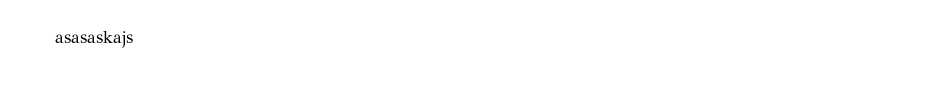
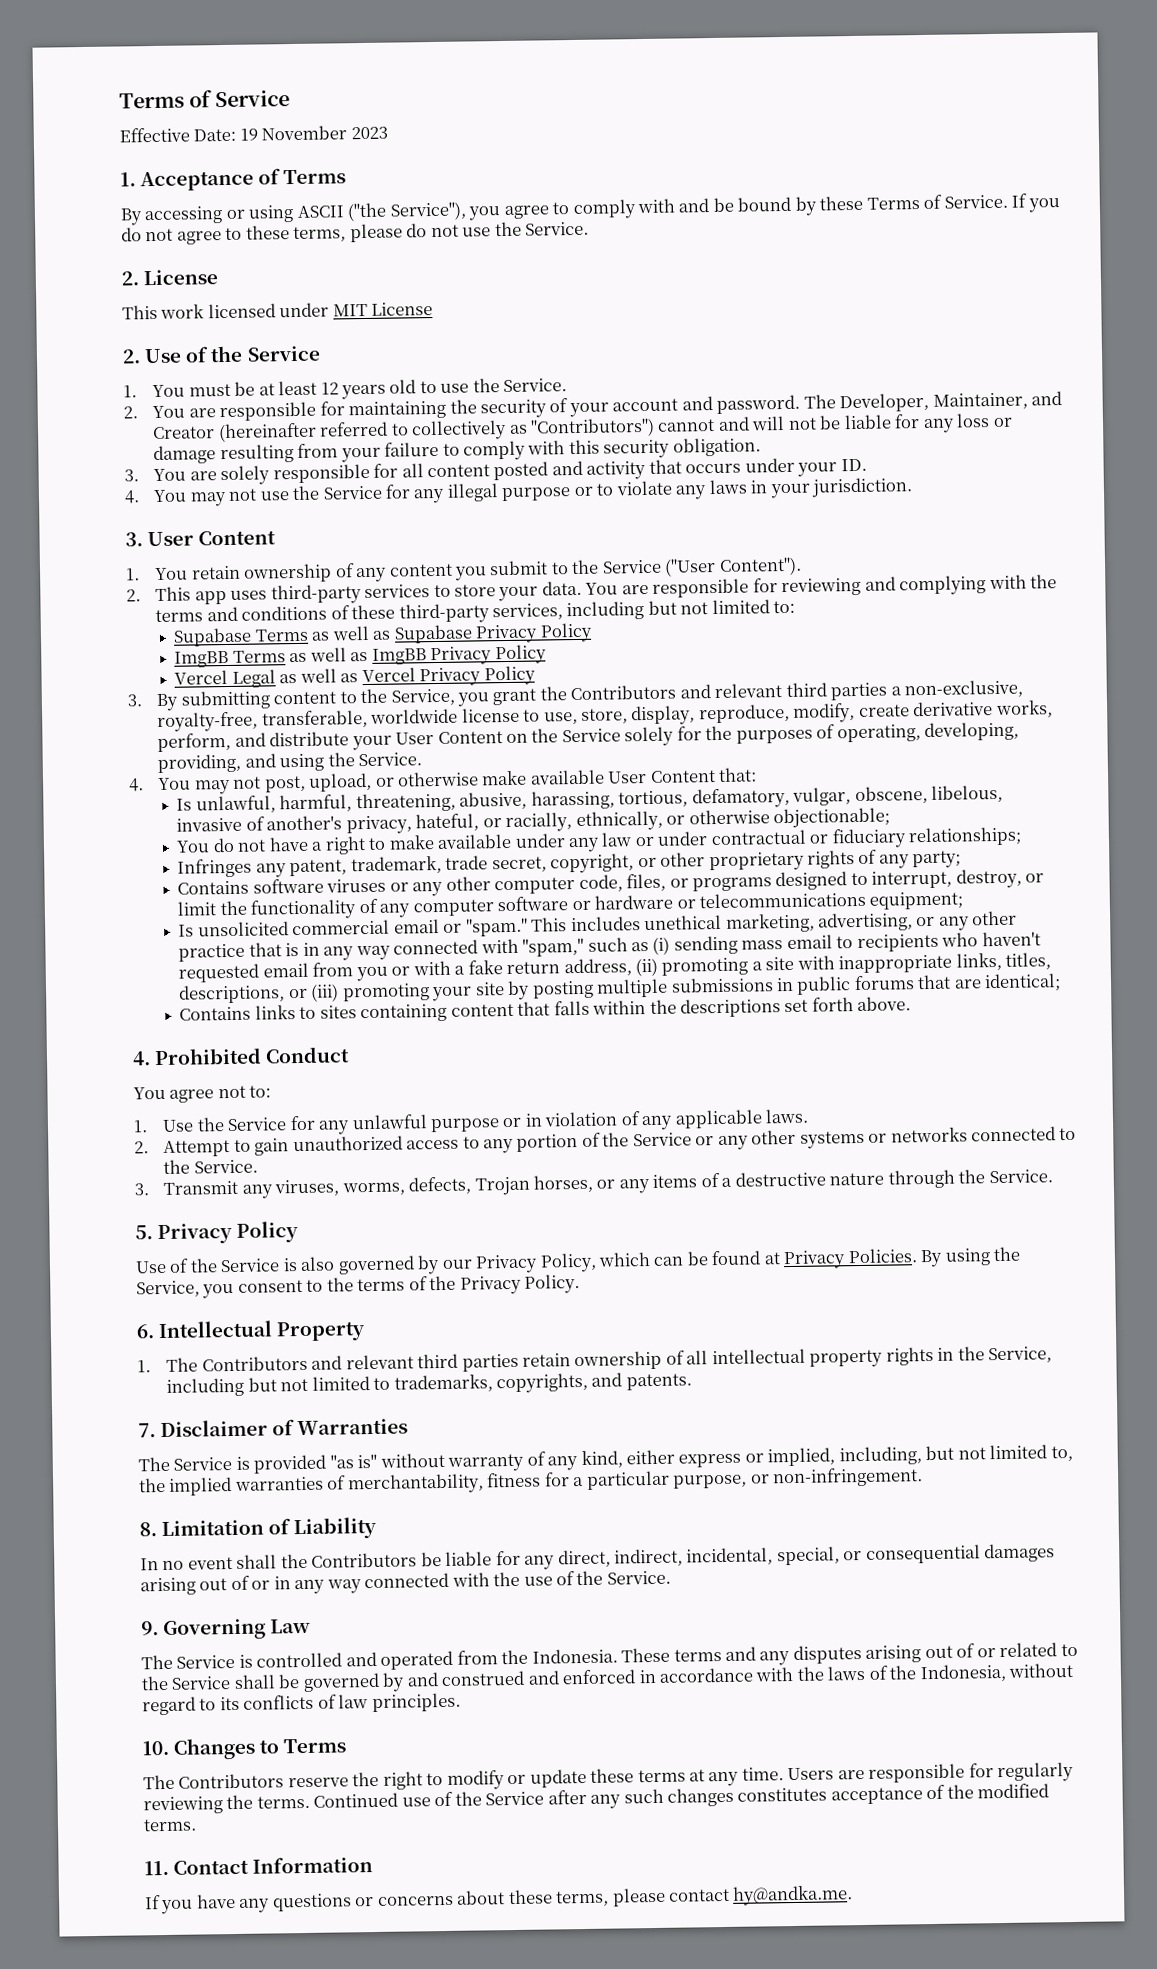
[55,31,133,48] asasaskajs -> [119,90,290,109] [119,125,388,143] [120,168,347,192] [120,193,1060,226] [121,221,590,245] [121,269,219,286] [122,302,434,320] [122,345,321,364] [123,378,568,400] [123,391,1063,422] [152,413,1013,443] [153,437,761,465] [124,457,867,486] [124,477,914,507] [125,530,277,547] [125,556,802,583] [126,574,1058,605] [155,599,796,624] [173,622,593,647] [174,644,547,668] [174,665,536,688] [127,679,1024,712] [157,700,1053,733] [157,721,1020,752] [157,752,423,773] [129,767,758,795] [176,784,1004,814] [176,807,891,835] [176,826,1023,855] [177,849,962,878] [177,868,1045,897] [177,891,964,920] [178,910,1018,937] [178,931,1041,962] [178,952,1052,983] [178,973,1062,1004] [179,996,912,1023] [132,1046,351,1066] [133,1085,272,1103] [133,1108,810,1135] [134,1126,1077,1157] [163,1159,258,1174] [134,1169,1053,1199] [135,1221,300,1245] [135,1246,1021,1275] [136,1274,581,1299] [136,1320,367,1342] [137,1346,1053,1373] [166,1372,692,1397] [138,1418,409,1438] [138,1444,1073,1474] [139,1467,924,1496] [139,1516,378,1540] [140,1543,1056,1571] [140,1570,671,1596] [141,1618,312,1641] [141,1642,1078,1670] [141,1662,1074,1693] [142,1692,461,1716] [142,1737,347,1760] [143,1761,1075,1790] [143,1783,1050,1815] [143,1818,197,1832] [144,1856,374,1876] [144,1885,854,1915] Terms of Service // Effective Date: 19 November 2023 // 1. Acceptance of Terms // By accessing or using ASCII ("the Service"), you agree to comply with and be bound by these Terms of Service. If you do not agree to these terms, please do not use the Service. // 2. License // This work licensed under MIT License // 2. Use of the Service // 1. You must be at least 12 years old to use the Service. // 2. You are responsible for maintaining the security of your account and password. The Developer, Maintainer, and Creator (hereinafter referred to collectively as "Contributors") cannot and will not be liable for any loss or damage resulting from your failure to comply with this security obligation. // 3. You are solely responsible for all content posted and activity that occurs under your ID. // 4. You may not use the Service for any illegal purpose or to violate any laws in your jurisdiction. // 3. User Content // 1. You retain ownership of any content you submit to the Service ("User Content"). // 2. This app uses third-party services to store your data. You are responsible for reviewing and complying with the terms and conditions of these third-party services, including but not limited to: // Supabase Terms as well as Supabase Privacy Policy // ImgBB Terms as well as ImgBB Privacy Policy // Vercel Legal as well as Vercel Privacy Policy // 3. By submitting content to the Service, you grant the Contributors and relevant third parties a non-exclusive, royalty-free, transferable, worldwide license to use, store, display, reproduce, modify, create derivative works, perform, and distribute your User Content on the Service solely for the purposes of operating, developing, providing, and using the Service. // 4. You may not post, upload, or otherwise make available User Content that: // Is unlawful, harmful, threatening, abusive, harassing, tortious, defamatory, vulgar, obscene, libelous, invasive of another's privacy, hateful, or racially, ethnically, or otherwise objectionable; // You do not have a right to make available under any law or under contractual or fiduciary relationships; // Infringes any patent, trademark, trade secret, copyright, or other proprietary rights of any party; // Contains software viruses or any other computer code, files, or programs designed to interrupt, destroy, or limit the functionality of any computer software or hardware or telecommunications equipment; // Is unsolicited commercial email or "spam." This includes unethical marketing, advertising, or any other practice that is in any way connected with "spam," such as (i) sending mass email to recipients who haven't requested email from you or with a fake return address, (ii) promoting a site with inappropriate links, titles, descriptions, or (iii) promoting your site by posting multiple submissions in public forums that are identical; // Contains links to sites containing content that falls within the descriptions set forth above. // 4. Prohibited Conduct // You agree not to: // 1. Use the Service for any unlawful purpose or in violation of any applicable laws. // 2. Attempt to gain unauthorized access to any portion of the Service or any other systems or networks connected to the Service. // 3. Transmit any viruses, worms, defects, Trojan horses, or any items of a destructive nature through the Service. // 5. Privacy Policy // Use of the Service is also governed by our Privacy Policy, which can be found at Privacy Policies. By using the Service, you consent to the terms of the Privacy Policy. // 6. Intellectual Property // 1. The Contributors and relevant third parties retain ownership of all intellectual property rights in the Service, including but not limited to trademarks, copyrights, and patents. // 7. Disclaimer of Warranties // The Service is provided "as is" without warranty of any kind, either express or implied, including, but not limited to, the implied warranties of merchantability, fitness for a particular purpose, or non-infringement. // 8. Limitation of Liability // In no event shall the Contributors be liable for any direct, indirect, incidental, special, or consequential damages arising out of or in any way connected with the use of the Service. // 9. Governing Law // The Service is controlled and operated from the Indonesia. These terms and any disputes arising out of or related to the Service shall be governed by and construed and enforced in accordance with the laws of the Indonesia, without regard to its conflicts of law principles. // 10. Changes to Terms // The Contributors reserve the right to modify or update these terms at any time. Users are responsible for regularly reviewing the terms. Continued use of the Service after any such changes constitutes acceptance of the modified terms. // 11. Contact Information // If you have any questions or concerns about these terms, please contact hy@andka.me.

